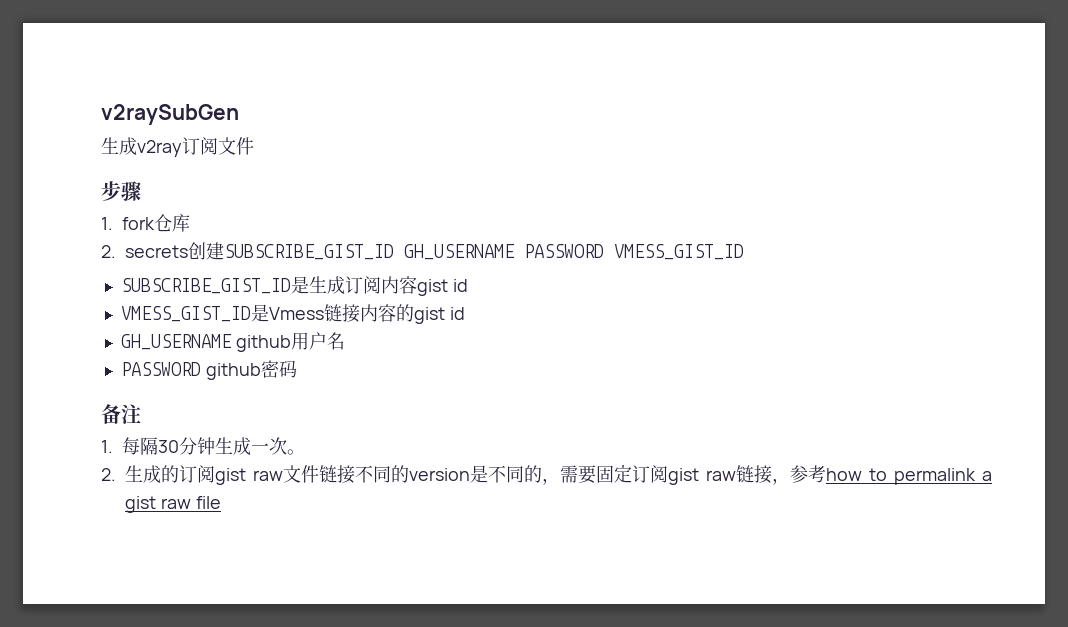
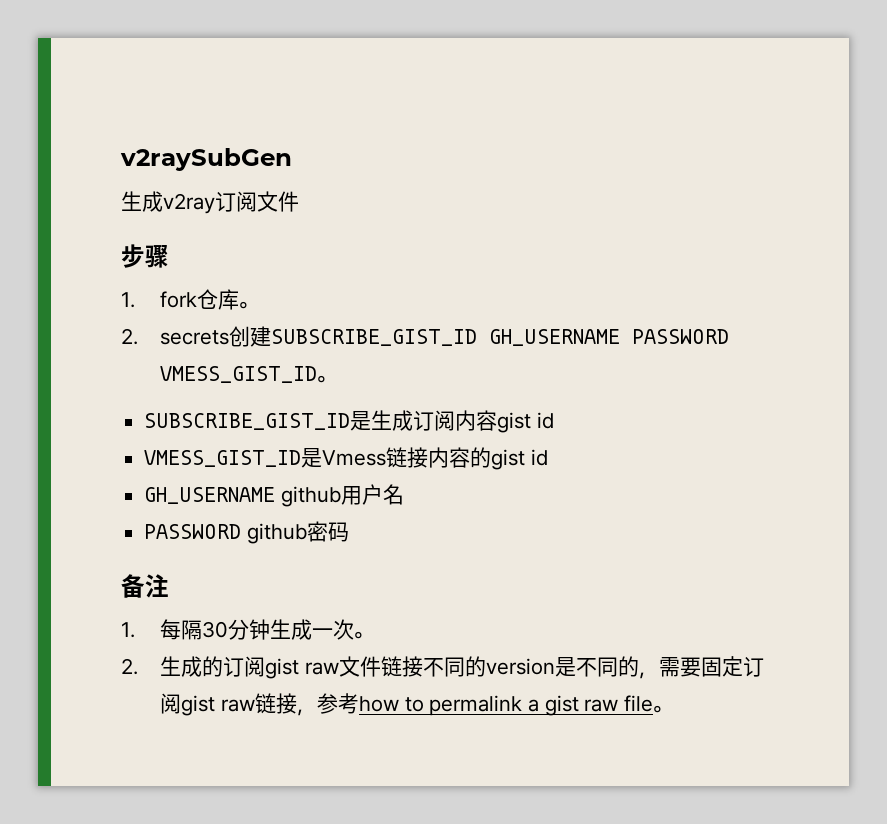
(191, 223) none -> [239,301,260,309] 。
(744, 252) none -> [317,375,338,383] 。
(221, 502) none -> [653,705,674,713] 。

